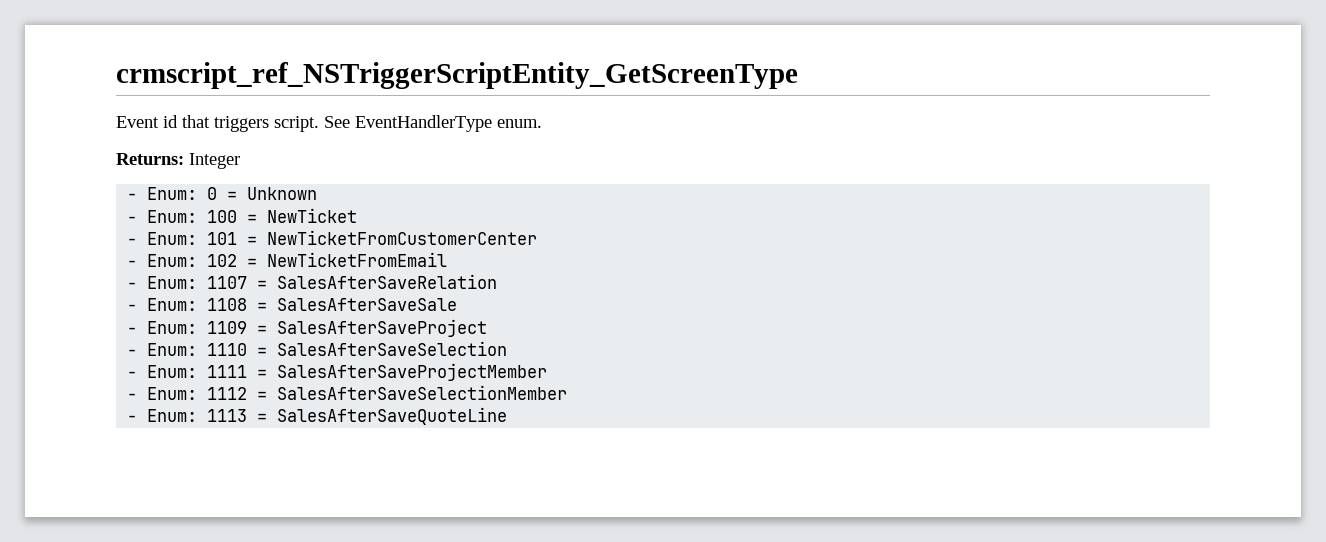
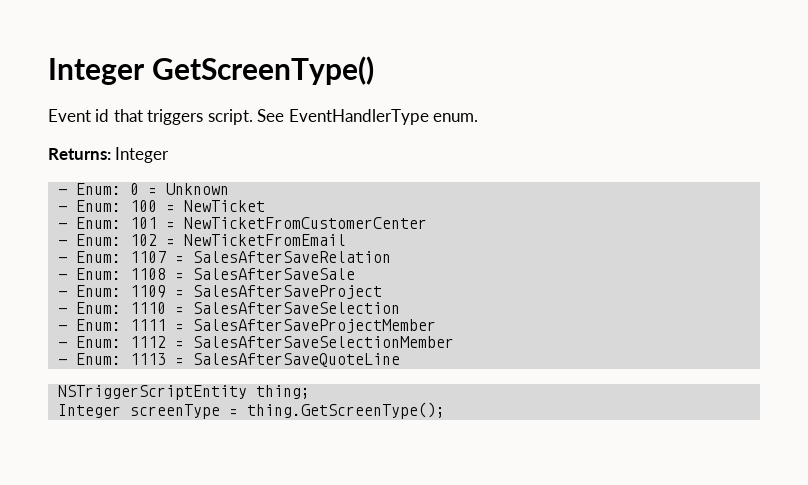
[116,62,798,89] crmscript_ref_NSTriggerScriptEntity_GetScreenType -> [48,56,375,85] Integer GetScreenType()
(508, 416) none -> [57,385,310,400] [57,402,445,419] // NSTriggerScriptEntity thing; // Integer screenType = thing.GetScreenType();

